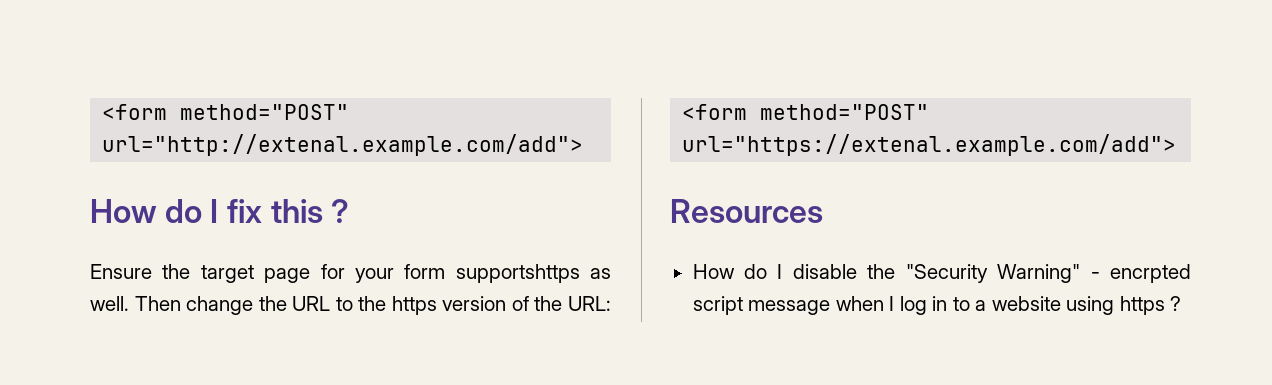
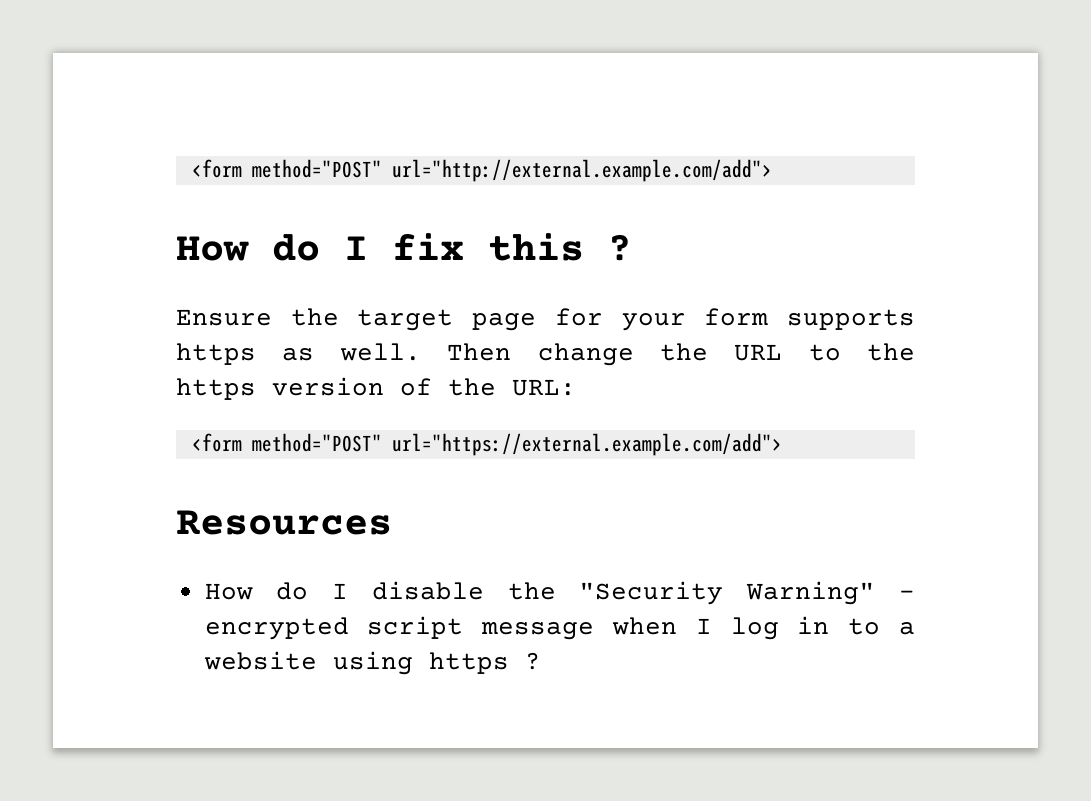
[102,104,350,120] [102,134,584,156] <form method="POST" url="http://extenal.example.com/add"> -> [191,159,772,182] <form method="POST" url="http://external.example.com/add">
[455,264,580,283] supportshttps -> [787,309,915,330] [176,343,256,365] supports https
[682,134,1177,156] url="https://extenal.example.com/add"> -> [391,433,782,456] url="https://external.example.com/add">
[1110,264,1191,283] encrpted -> [204,617,349,640] encrypted

